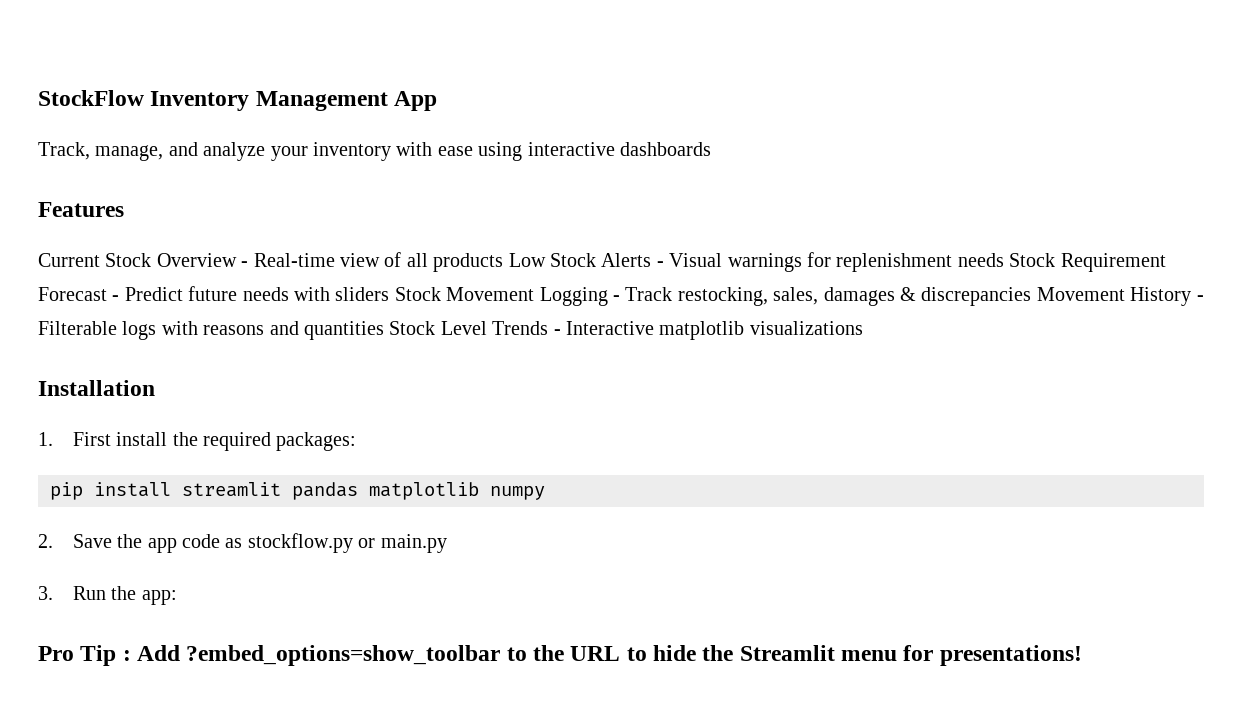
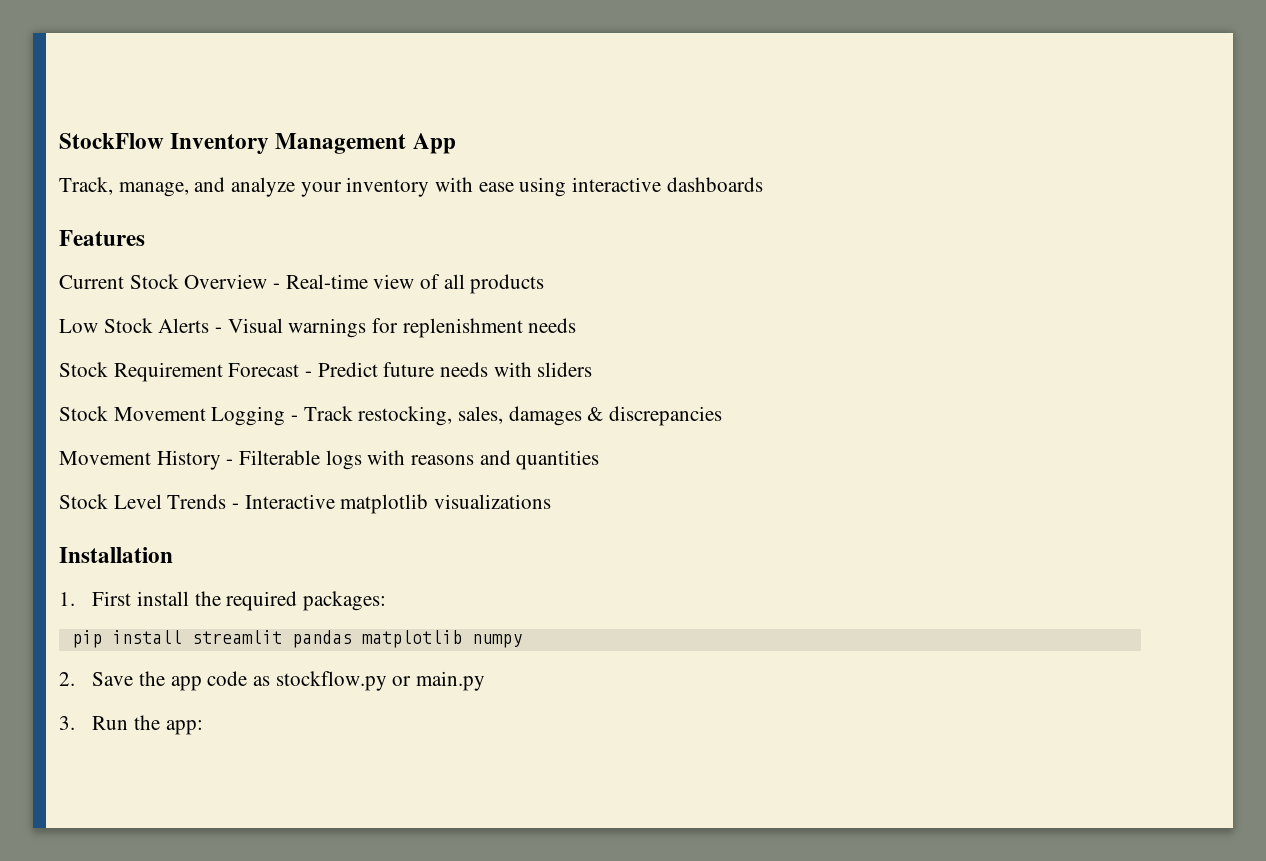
(504, 262) none -> (545, 284) //
(1004, 260) none -> (577, 325) //
(390, 294) none -> (593, 369) //
(1032, 296) none -> (723, 416) //
(384, 330) none -> (600, 460) //
[38,645,1082,666] // Pro Tip : Add ?embed_options=show_toolbar to the URL to hide the Streamlit menu for presentations! -> (203, 727) none

